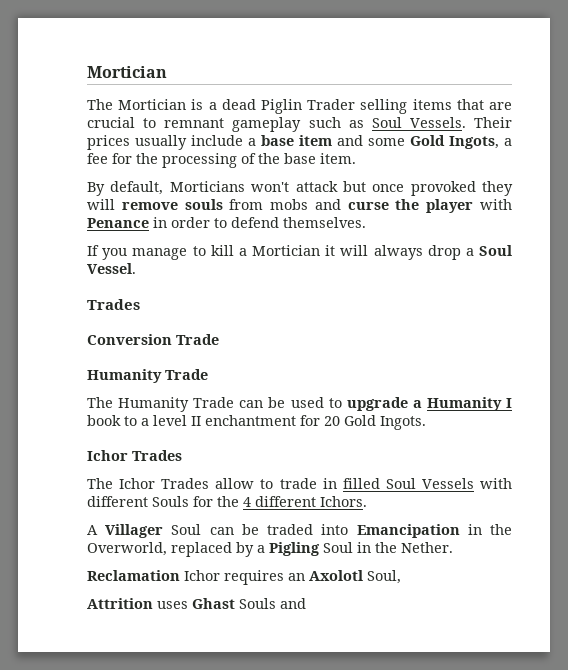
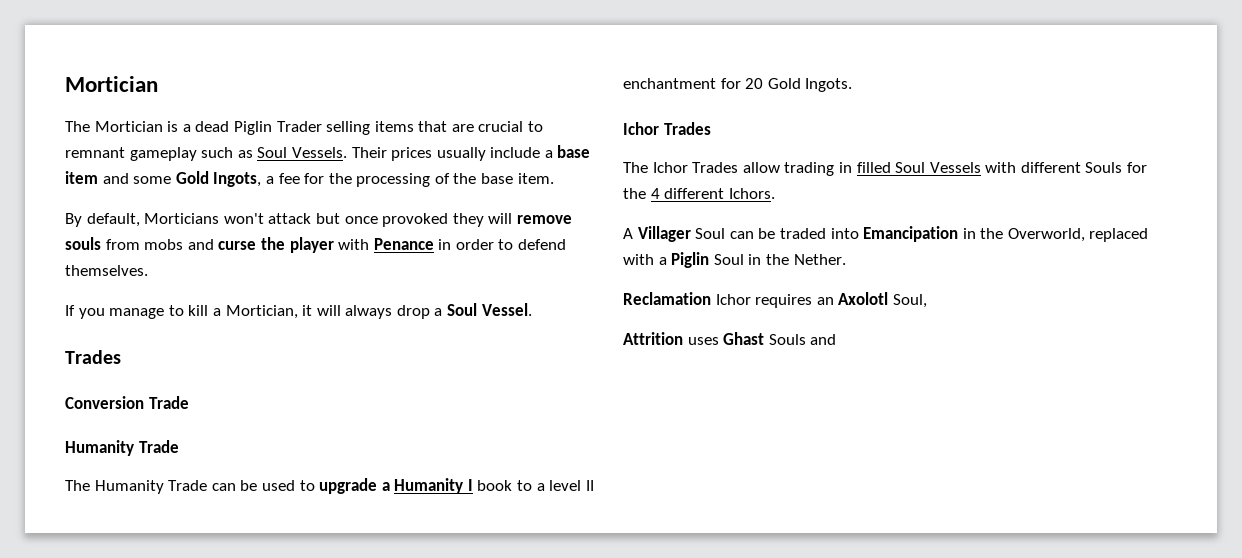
[252,245,320,256] Mortician -> [225,305,298,319] Mortician,
[260,478,317,489] to trade -> [784,162,835,176] trading
[236,542,320,557] by a Pigling -> [623,252,710,268] with a Piglin

